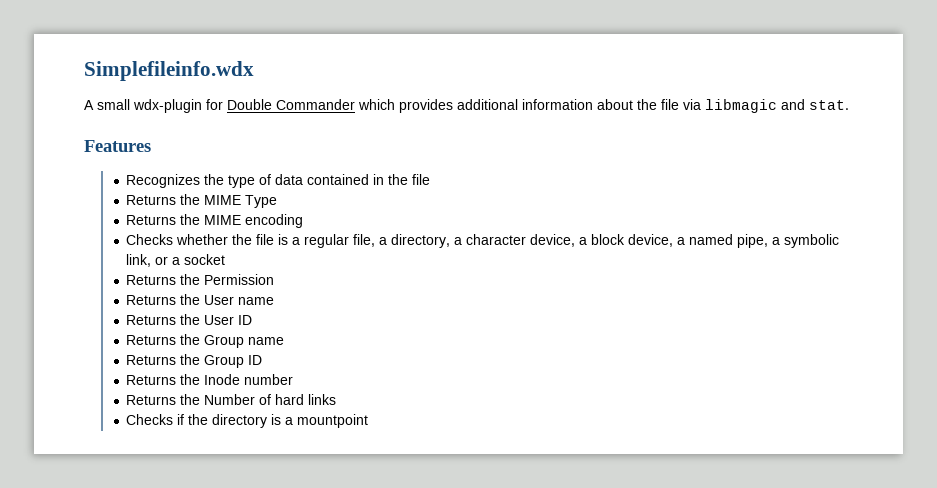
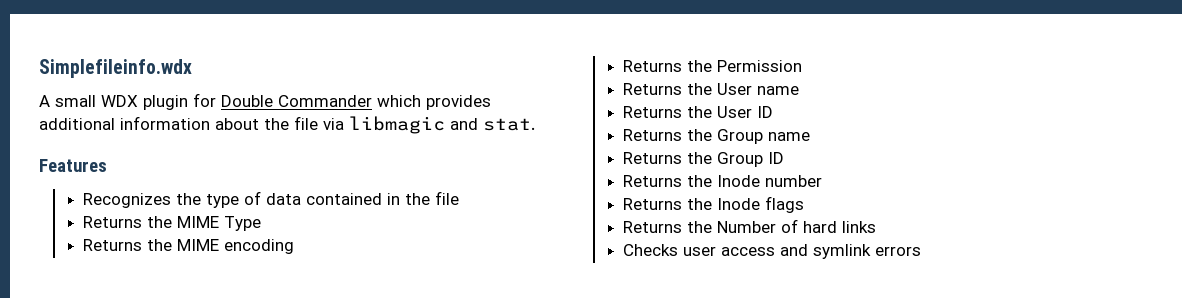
[133,99,202,113] wdx-plugin -> [101,95,188,110] WDX plugin
[126,234,840,248] [126,254,226,267] // Checks whether the file is a regular file, a directory, a character device, a block device, a named pipe, a symbolic link, or a socket -> (295, 246) none
(294, 379) none -> [623,196,805,213] // Returns the Inode flags
[177,414,369,428] if the directory is a mountpoint -> [683,244,922,259] user access and symlink errors

